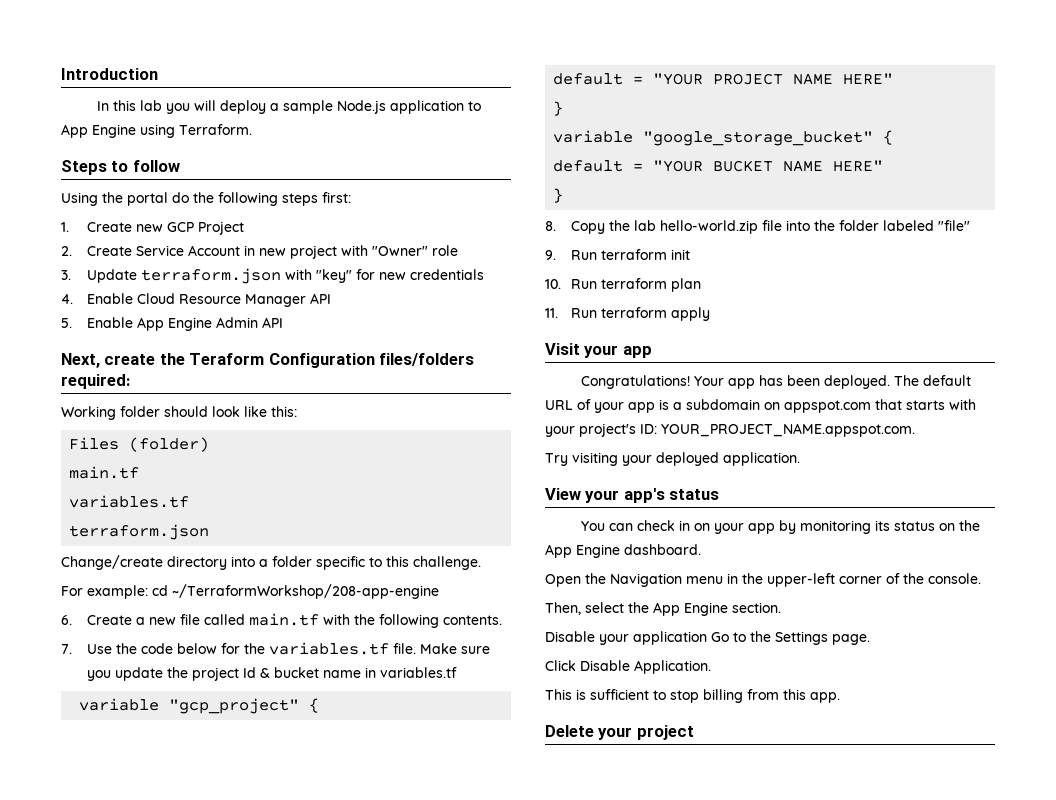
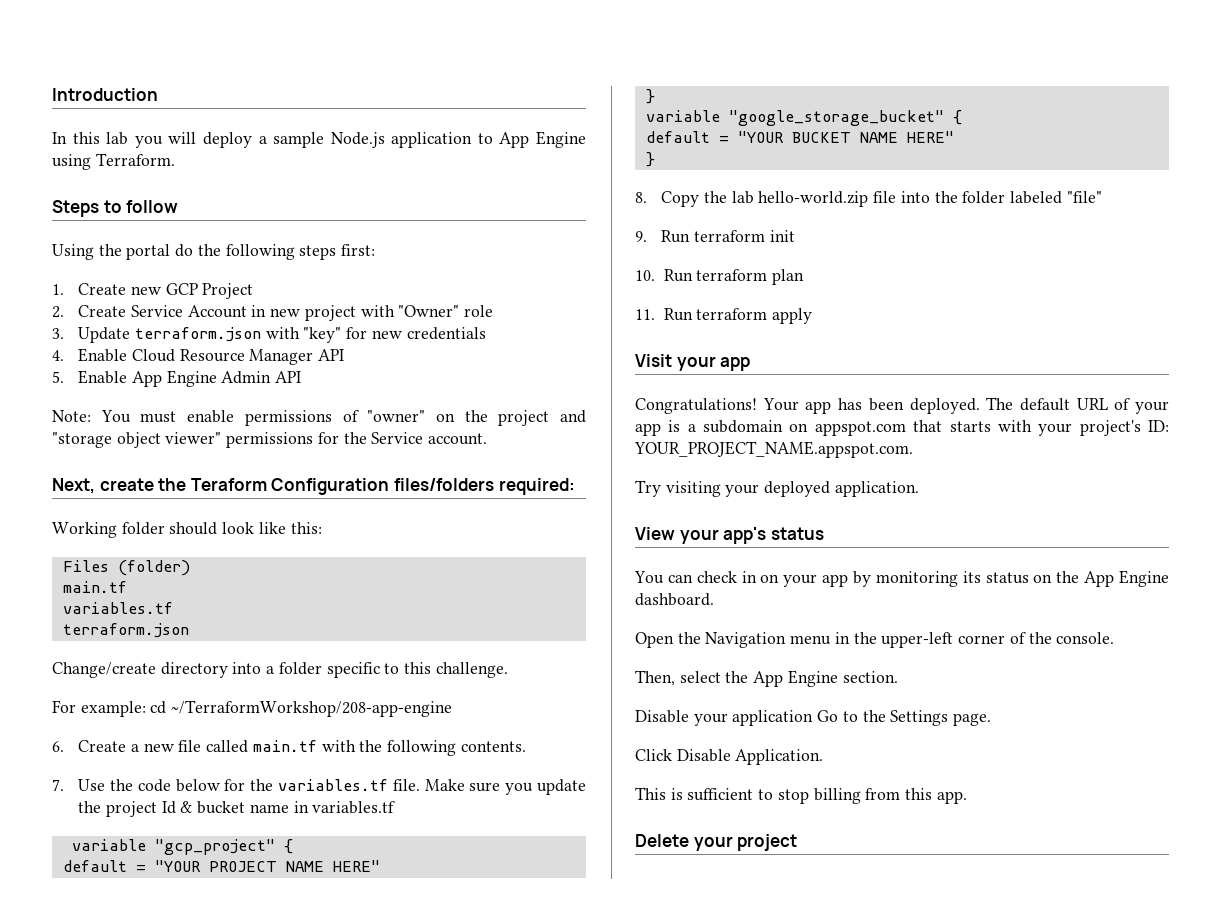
(283, 322) none -> [52,410,586,426] [52,432,488,448] // Note: You must enable permissions of "owner" on the project and "storage object viewer" permissions for the Service account.

